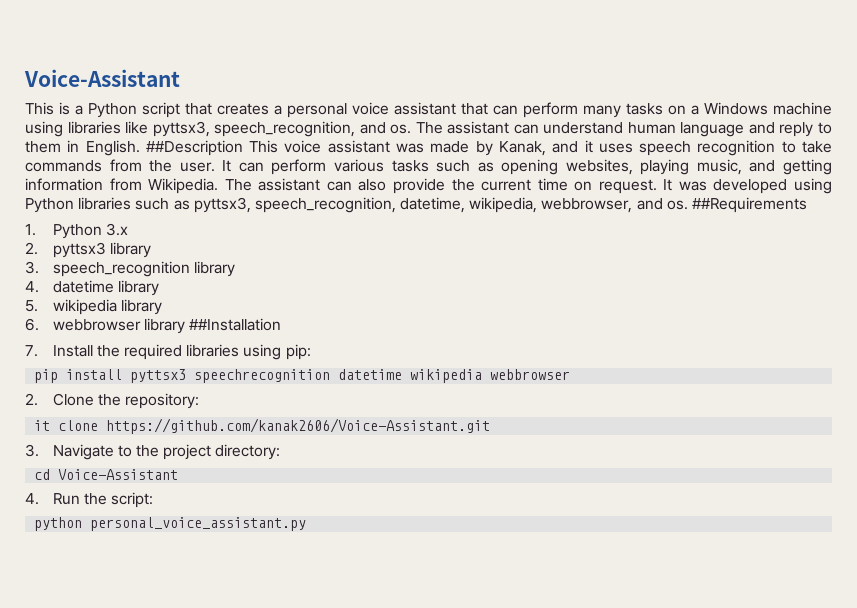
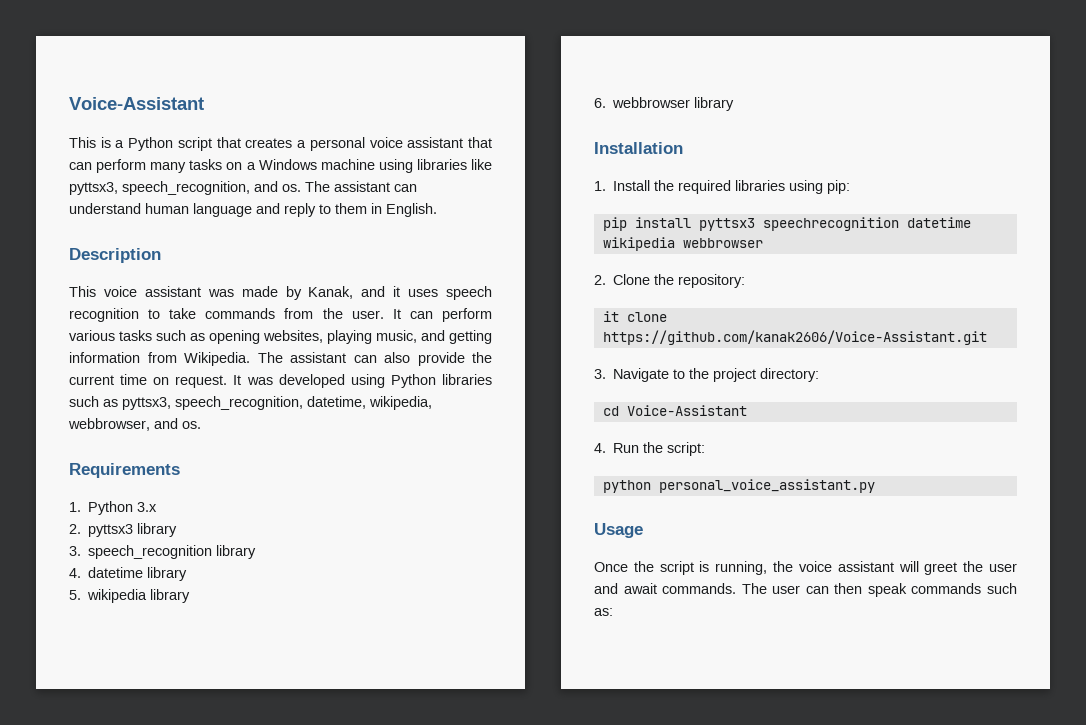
[145,140,243,156] ##Description -> [69,248,161,263] // Description //
[692,197,808,213] ##Requirements -> [69,463,180,478] // Requirements
[189,318,282,331] [25,345,38,357] ##Installation // 7. -> [594,142,683,154] [594,181,606,191] // Installation // 1.
(307, 524) none -> [594,523,643,538] [594,561,1017,575] [594,583,1017,597] [594,608,613,616] // Usage // Once the script is running, the voice assistant will greet the user and await commands. The user can then speak commands such as:

